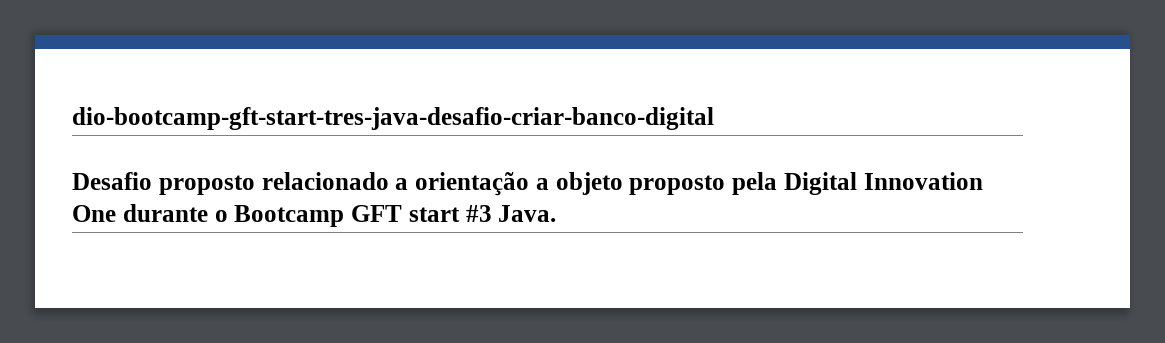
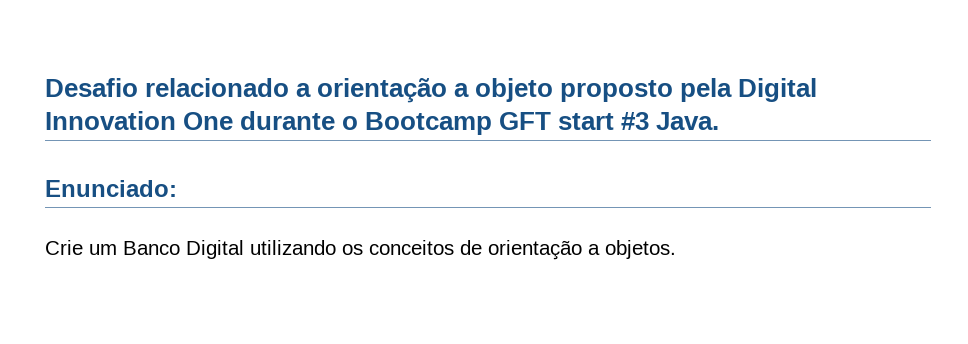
[72,107,714,130] [72,172,255,195] dio-bootcamp-gft-start-tres-java-desafio-criar-banco-digital // Desafio proposto -> [45,78,138,97] Desafio
(557, 213) none -> [45,180,177,197] [45,240,676,260] // Enunciado: // Crie um Banco Digital utilizando os conceitos de orientação a objetos.

